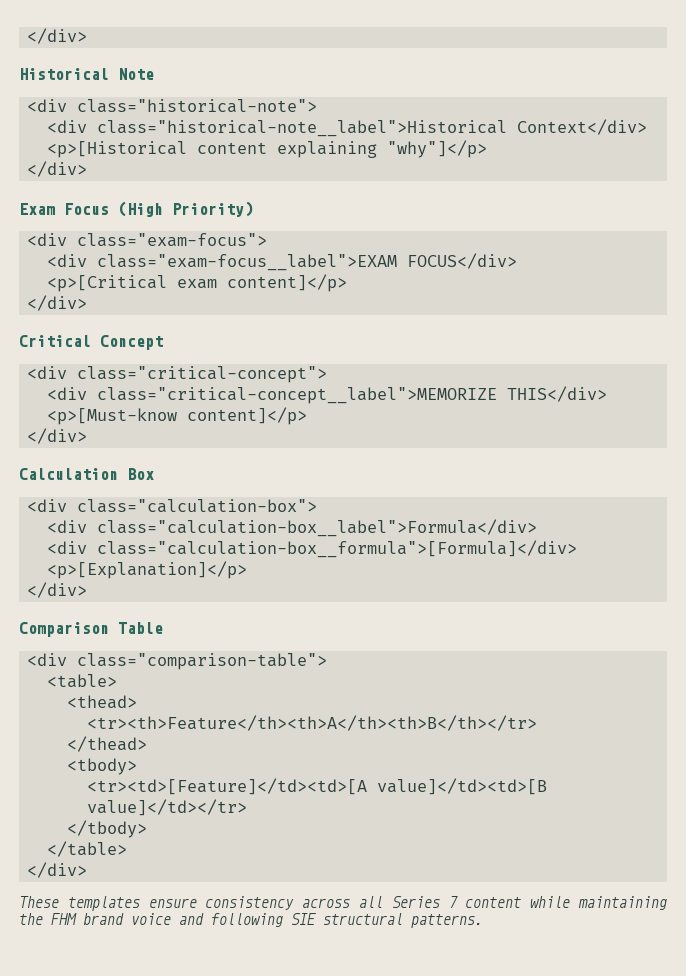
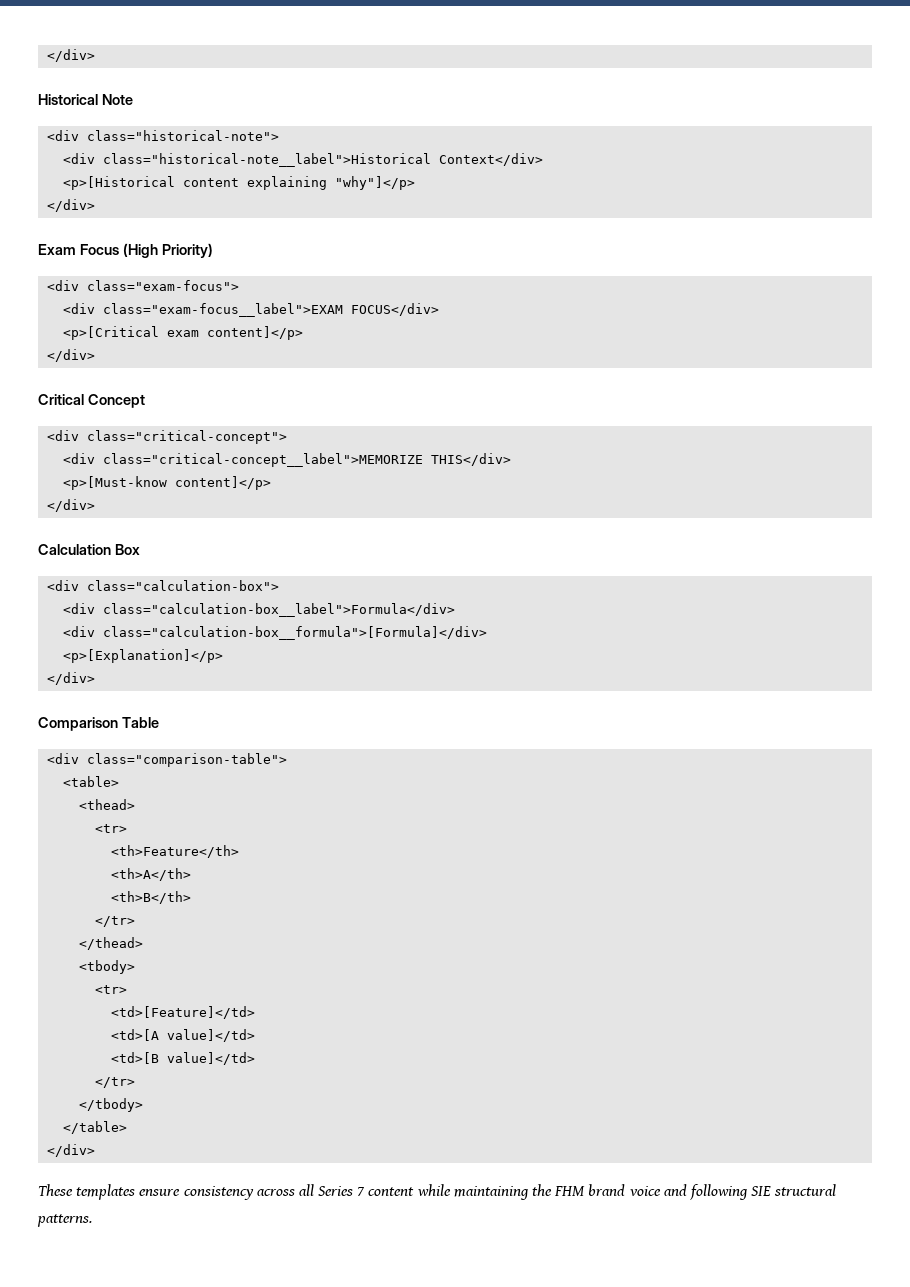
[86,715,537,731] [66,736,147,752] [66,758,137,775] [86,778,547,795] [86,799,247,816] <tr><th>Feature</th><th>A</th><th>B</th></tr> // </thead> // <tbody> // <tr><td>[Feature]</td><td>[A value]</td><td>[B value]</td></tr> -> [95,824,128,833] [111,845,240,858] [111,868,192,881] [111,891,192,904] [95,916,136,927] [79,937,144,950] [79,960,136,974] [95,985,128,994] [111,1006,256,1019] [111,1029,256,1042] [111,1052,256,1065] [95,1077,136,1088] <tr> // <th>Feature</th> // <th>A</th> // <th>B</th> // </tr> // </thead> // <tbody> // <tr> // <td>[Feature]</td> // <td>[A value]</td> // <td>[B value]</td> // </tr>

